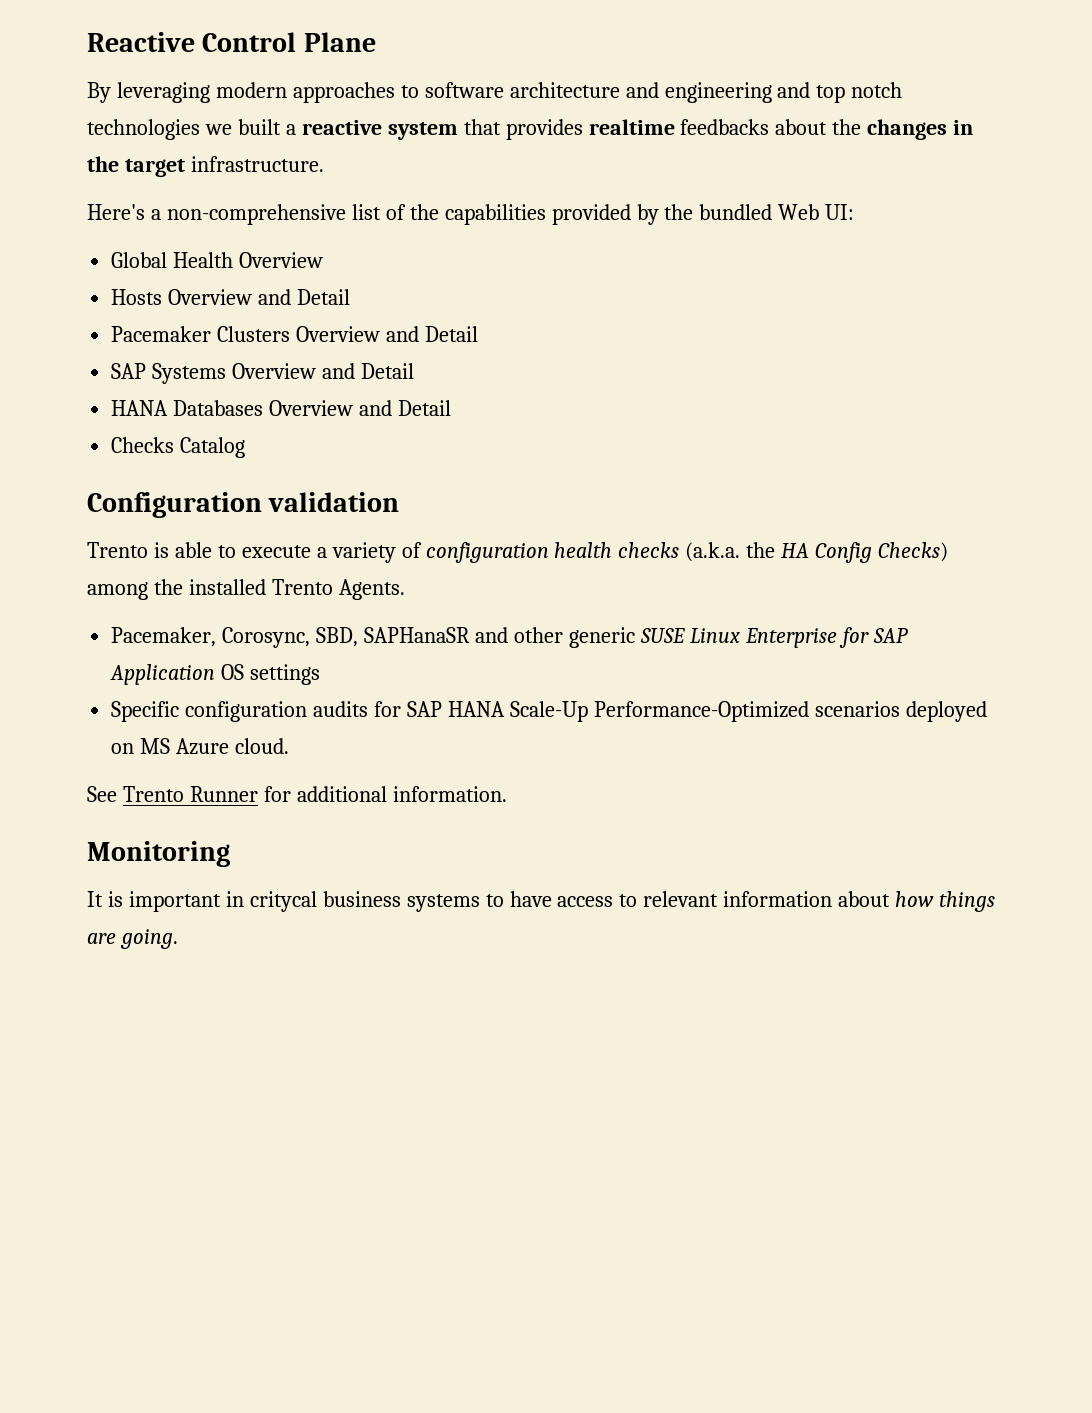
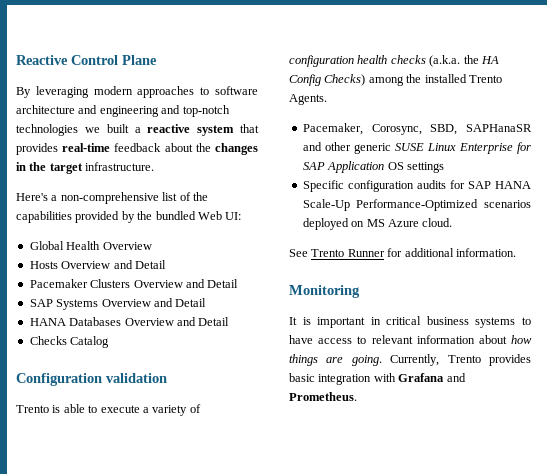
[816,82,903,103] top notch -> [182,105,230,117] top-notch
[588,119,770,135] realtime feedbacks -> [62,143,162,152] real-time feedback
[249,891,317,912] critycal -> [386,316,422,325] critical
(178, 939) none -> [390,354,531,366] [289,373,466,385] [289,392,357,401] Currently, Trento provides basic integration with Grafana and Prometheus.

